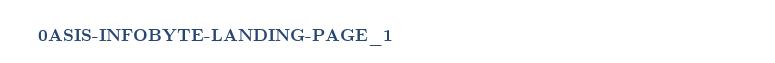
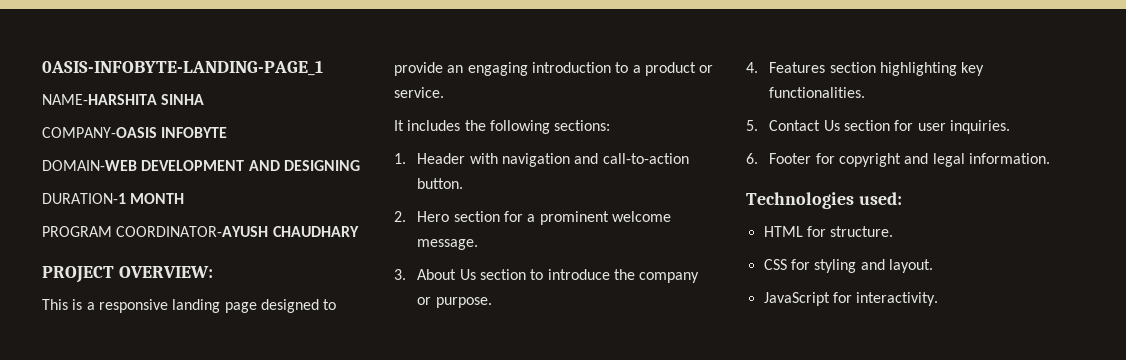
(393, 37) none -> [42,94,205,105] [42,127,228,138] [42,160,360,171] [42,193,185,204] [42,226,359,237] [42,266,213,283] [42,299,337,313] [394,62,714,76] [394,87,444,98] [394,120,611,134] [394,153,689,167] [417,178,464,189] [394,211,671,225] [417,239,479,250] [394,269,700,283] [417,297,492,308] [746,62,985,76] [769,87,866,98] [746,120,1010,134] [746,153,1050,167] [746,192,902,209] [763,226,894,237] [763,259,933,273] [763,292,939,306] // NAME-HARSHITA SINHA // COMPANY-OASIS INFOBYTE // DOMAIN-WEB DEVELOPMENT AND DESIGNING // DURATION-1 MONTH // PROGRAM COORDINATOR-AYUSH CHAUDHARY // PROJECT OVERVIEW: // This is a responsive landing page designed to provide an engaging introduction to a product or service. // It includes the following sections: // 1. Header with navigation and call-to-action button. // 2. Hero section for a prominent welcome message. // 3. About Us section to introduce the company or purpose. // 4. Features section highlighting key functionalities. // 5. Contact Us section for user inquiries. // 6. Footer for copyright and legal information. // Technologies used: // HTML for structure. // CSS for styling and layout. // JavaScript for interactivity.

